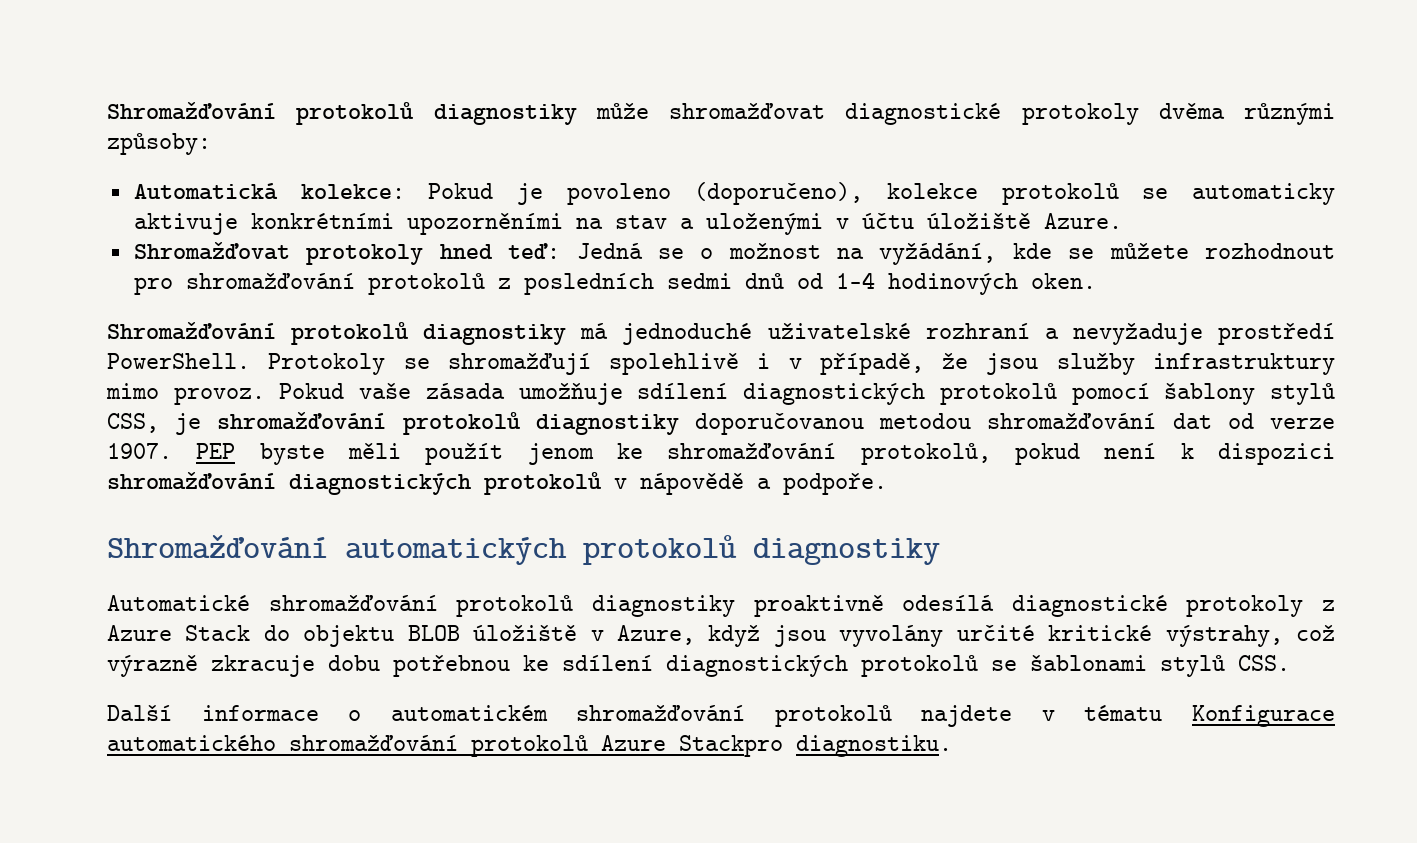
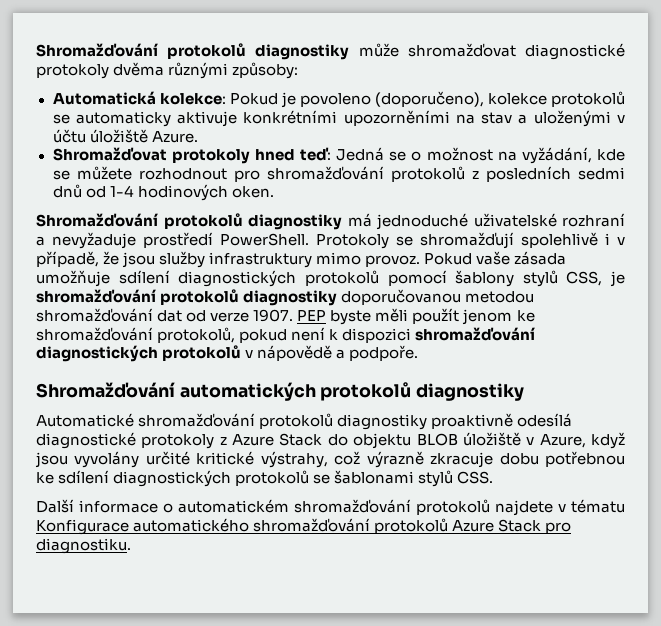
[679,735,783,757] Stackpro -> [498,519,572,534] Stack pro

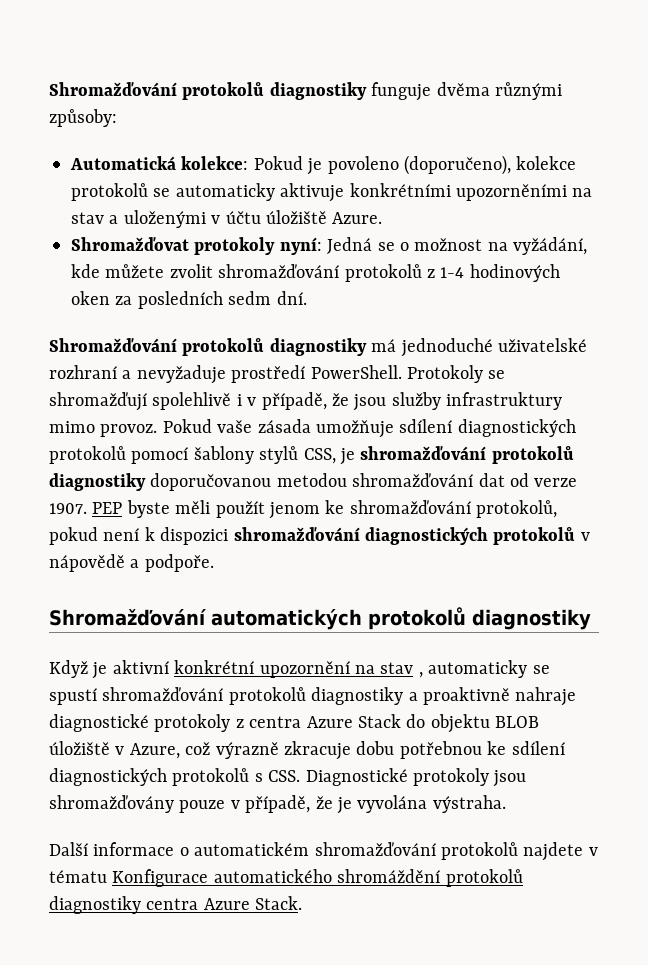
[36,43,625,60] [36,64,109,79] Shromažďování protokolů diagnostiky může shromažďovat diagnostické protokoly -> [49,82,432,101] Shromažďování protokolů diagnostiky funguje
[254,147,331,161] hned teď: -> [279,237,322,255] nyní:
[52,166,625,182] [52,184,274,201] se můžete rozhodnout pro shromažďování protokolů z posledních sedmi dnů od 1-4 hodinových oken. -> [105,264,560,282] [71,291,307,309] můžete zvolit shromažďování protokolů z 1-4 hodinových oken za posledních sedm dní.
[36,413,573,430] Automatické shromažďování protokolů diagnostiky proaktivně odesílá -> [49,660,550,679] [49,687,577,706] Když je aktivní konkrétní upozornění na stav , automaticky se spustí shromažďování protokolů diagnostiky a proaktivně nahraje
(227, 441) none -> [249,716,302,728] centra
[591,432,626,449] [35,451,328,468] když jsou vyvolány určité kritické výstrahy, -> (180, 751) none
[313,470,494,487] se šablonami stylů CSS. -> [254,768,527,787] [49,795,506,814] s CSS. Diagnostické protokoly jsou shromažďovány pouze v případě, že je vyvolána výstraha.
[253,518,572,534] [36,538,131,554] shromažďování protokolů Azure Stack pro diagnostiku. -> [337,869,523,887] [49,896,303,914] shromáždění protokolů diagnostiky centra Azure Stack.

